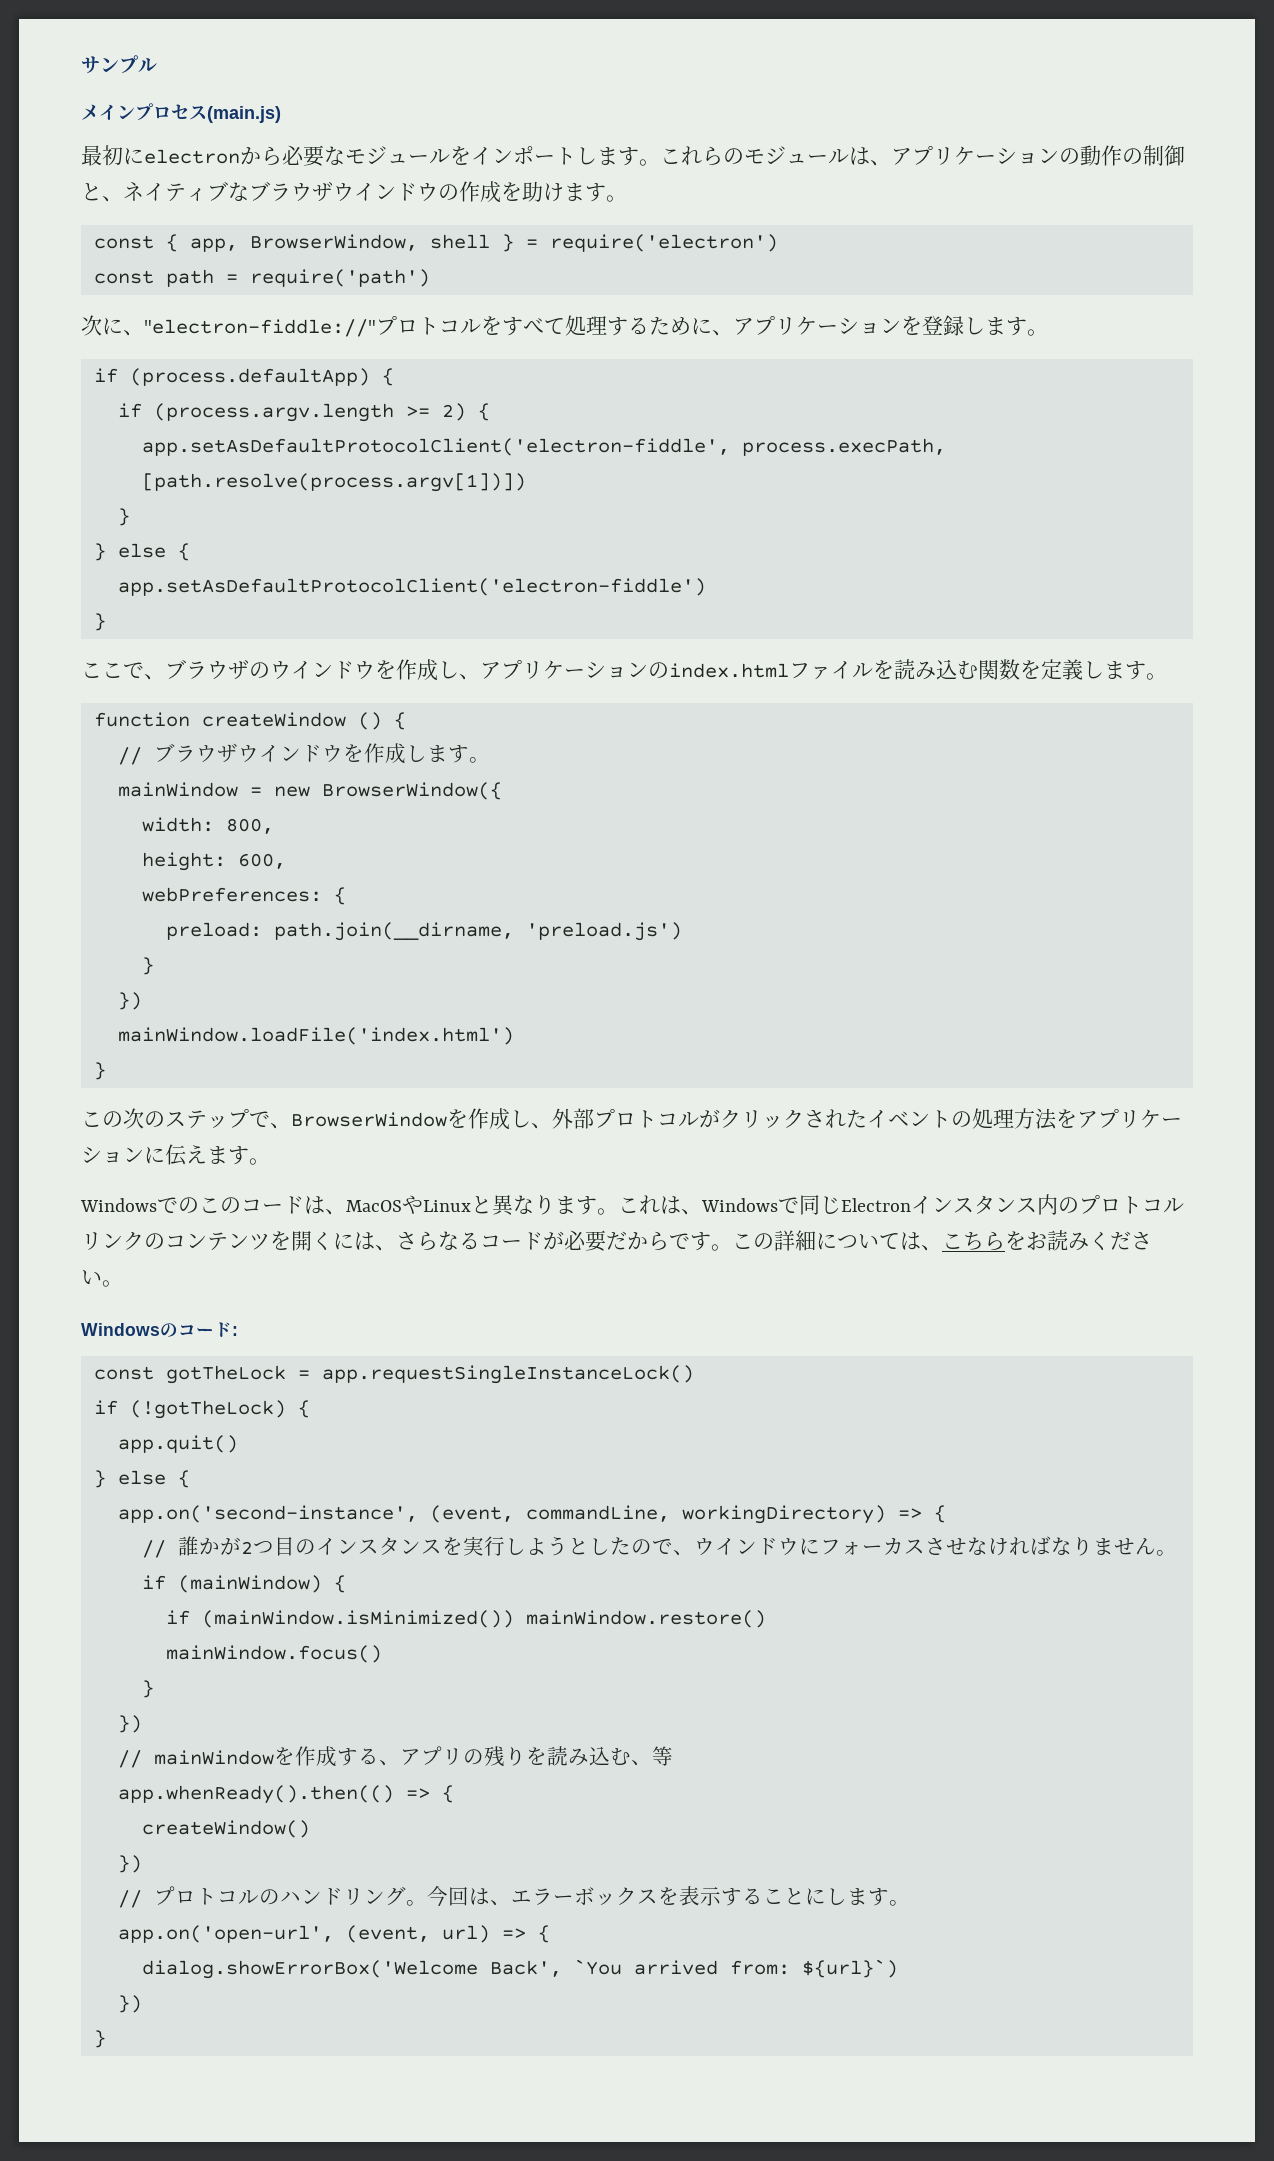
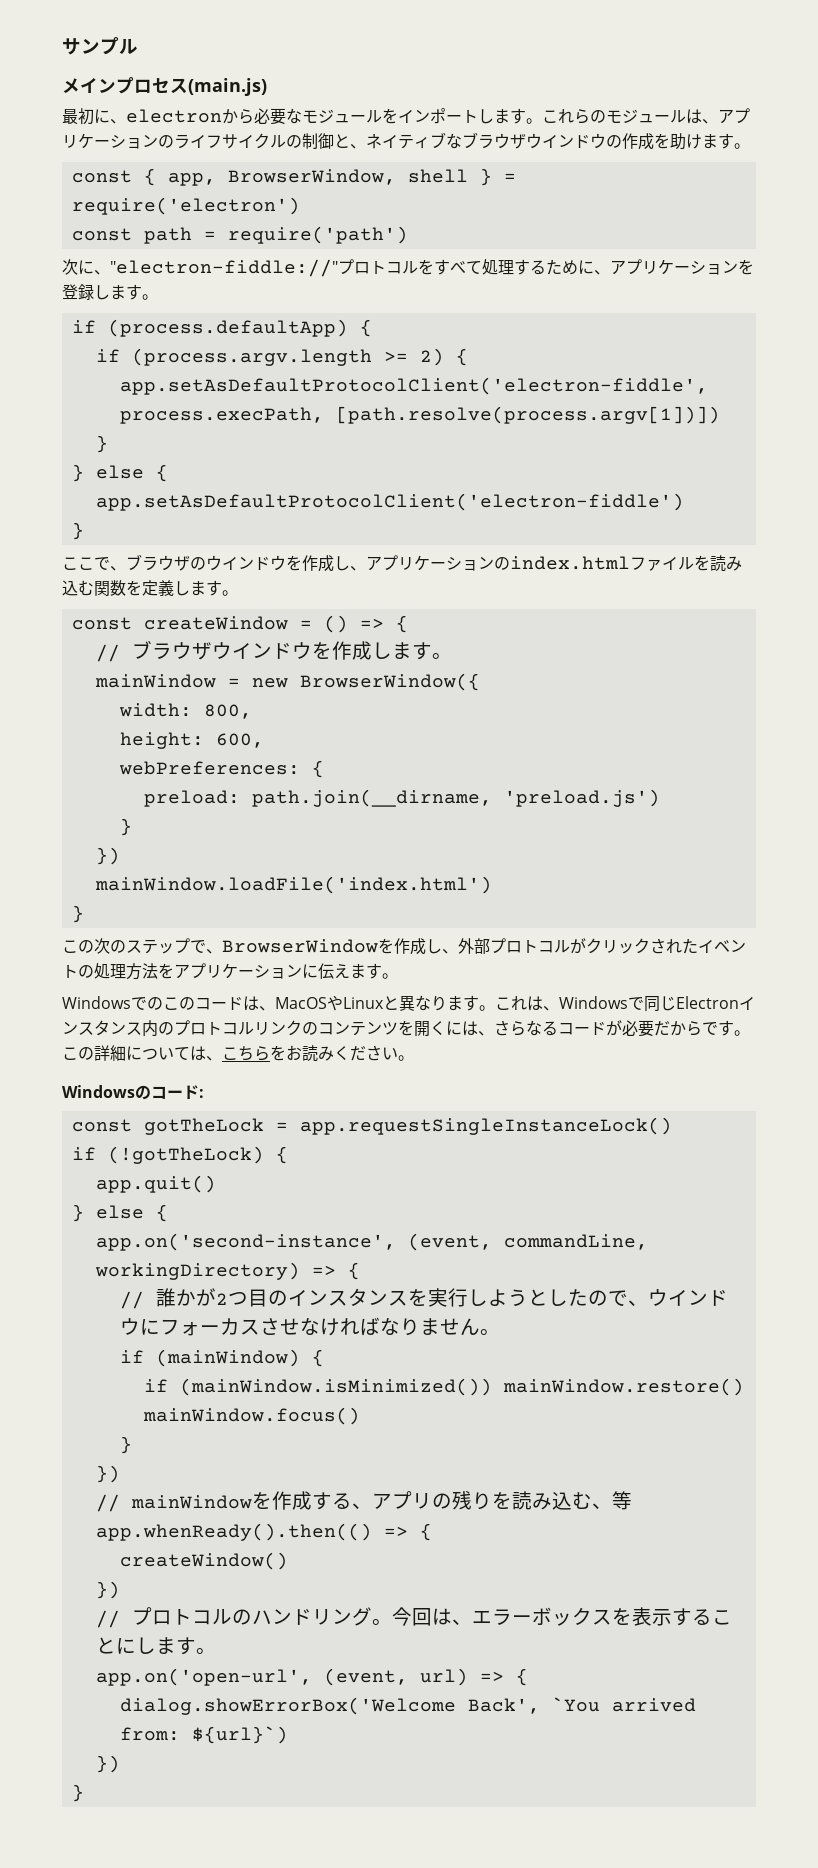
(144, 156) none -> [110,119,126,124] 、
[1080,145,1122,166] 動作 -> [174,133,286,149] ライフサイクル
[93,712,382,730] function createWindow () -> [71,615,384,633] const createWindow = () =>

